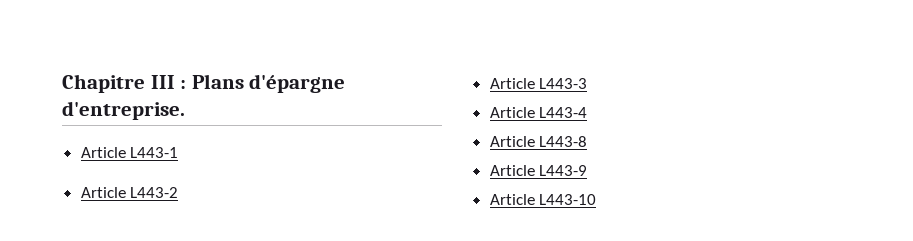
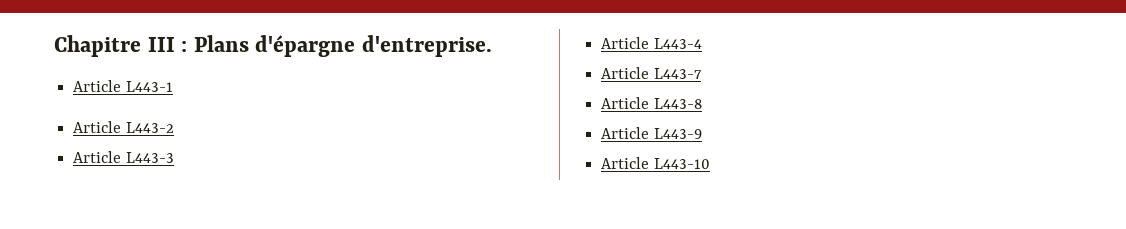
(588, 112) none -> [601,67,702,79] // Article L443-7

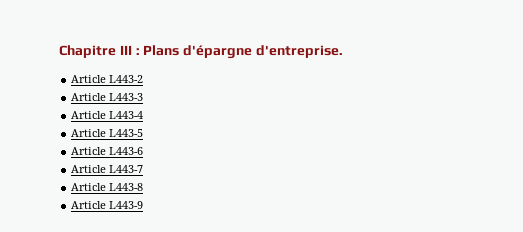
[73,80,173,92] // Article L443-1 -> (343, 51) none
(702, 43) none -> [71,129,144,137] [71,147,144,155] // Article L443-5 // Article L443-6
[601,157,710,169] // Article L443-10 -> (144, 205) none

